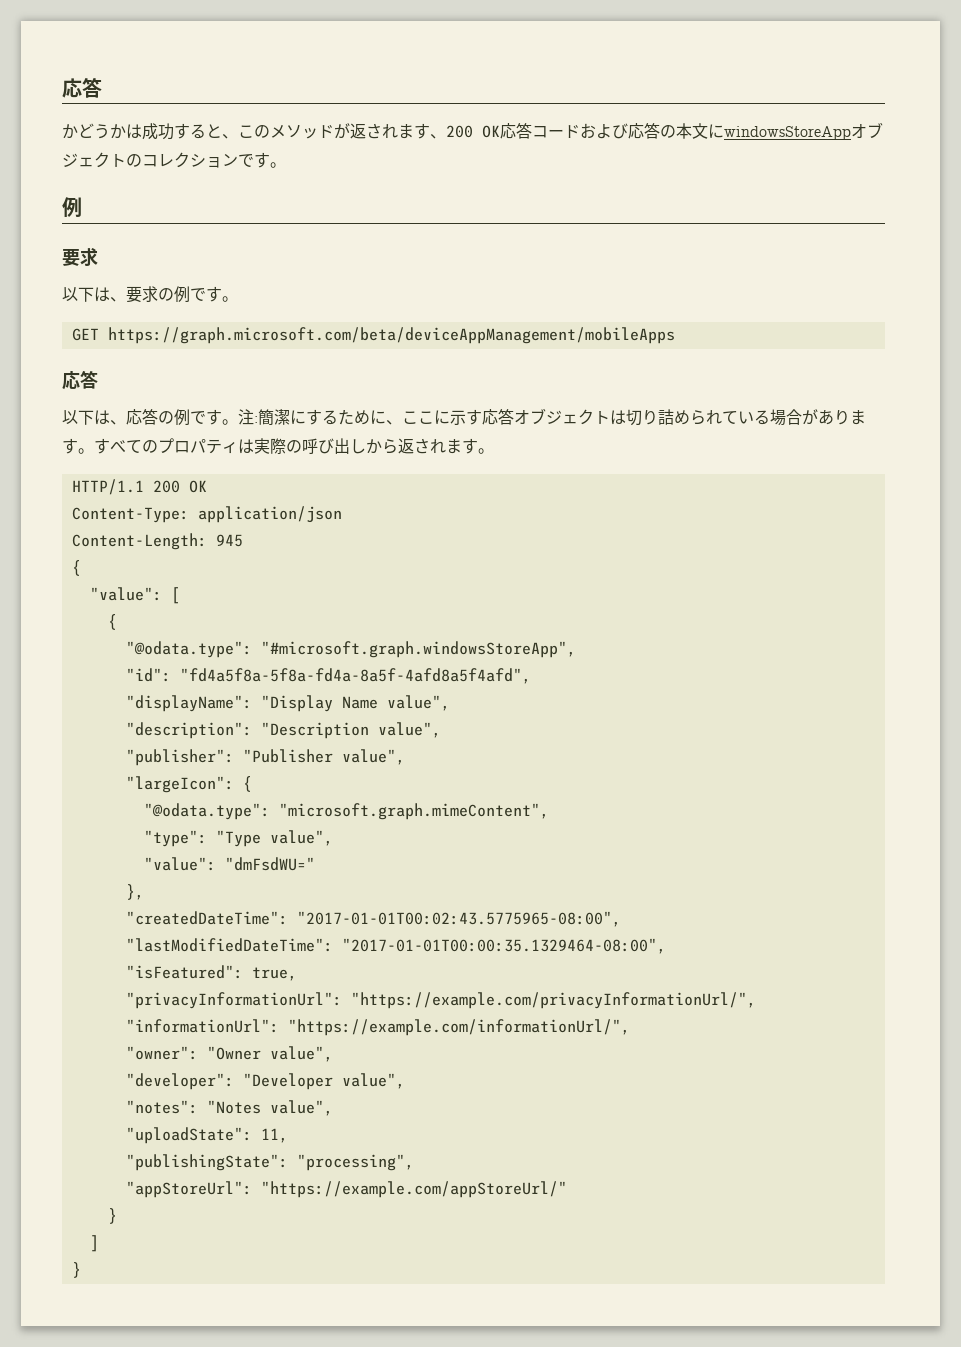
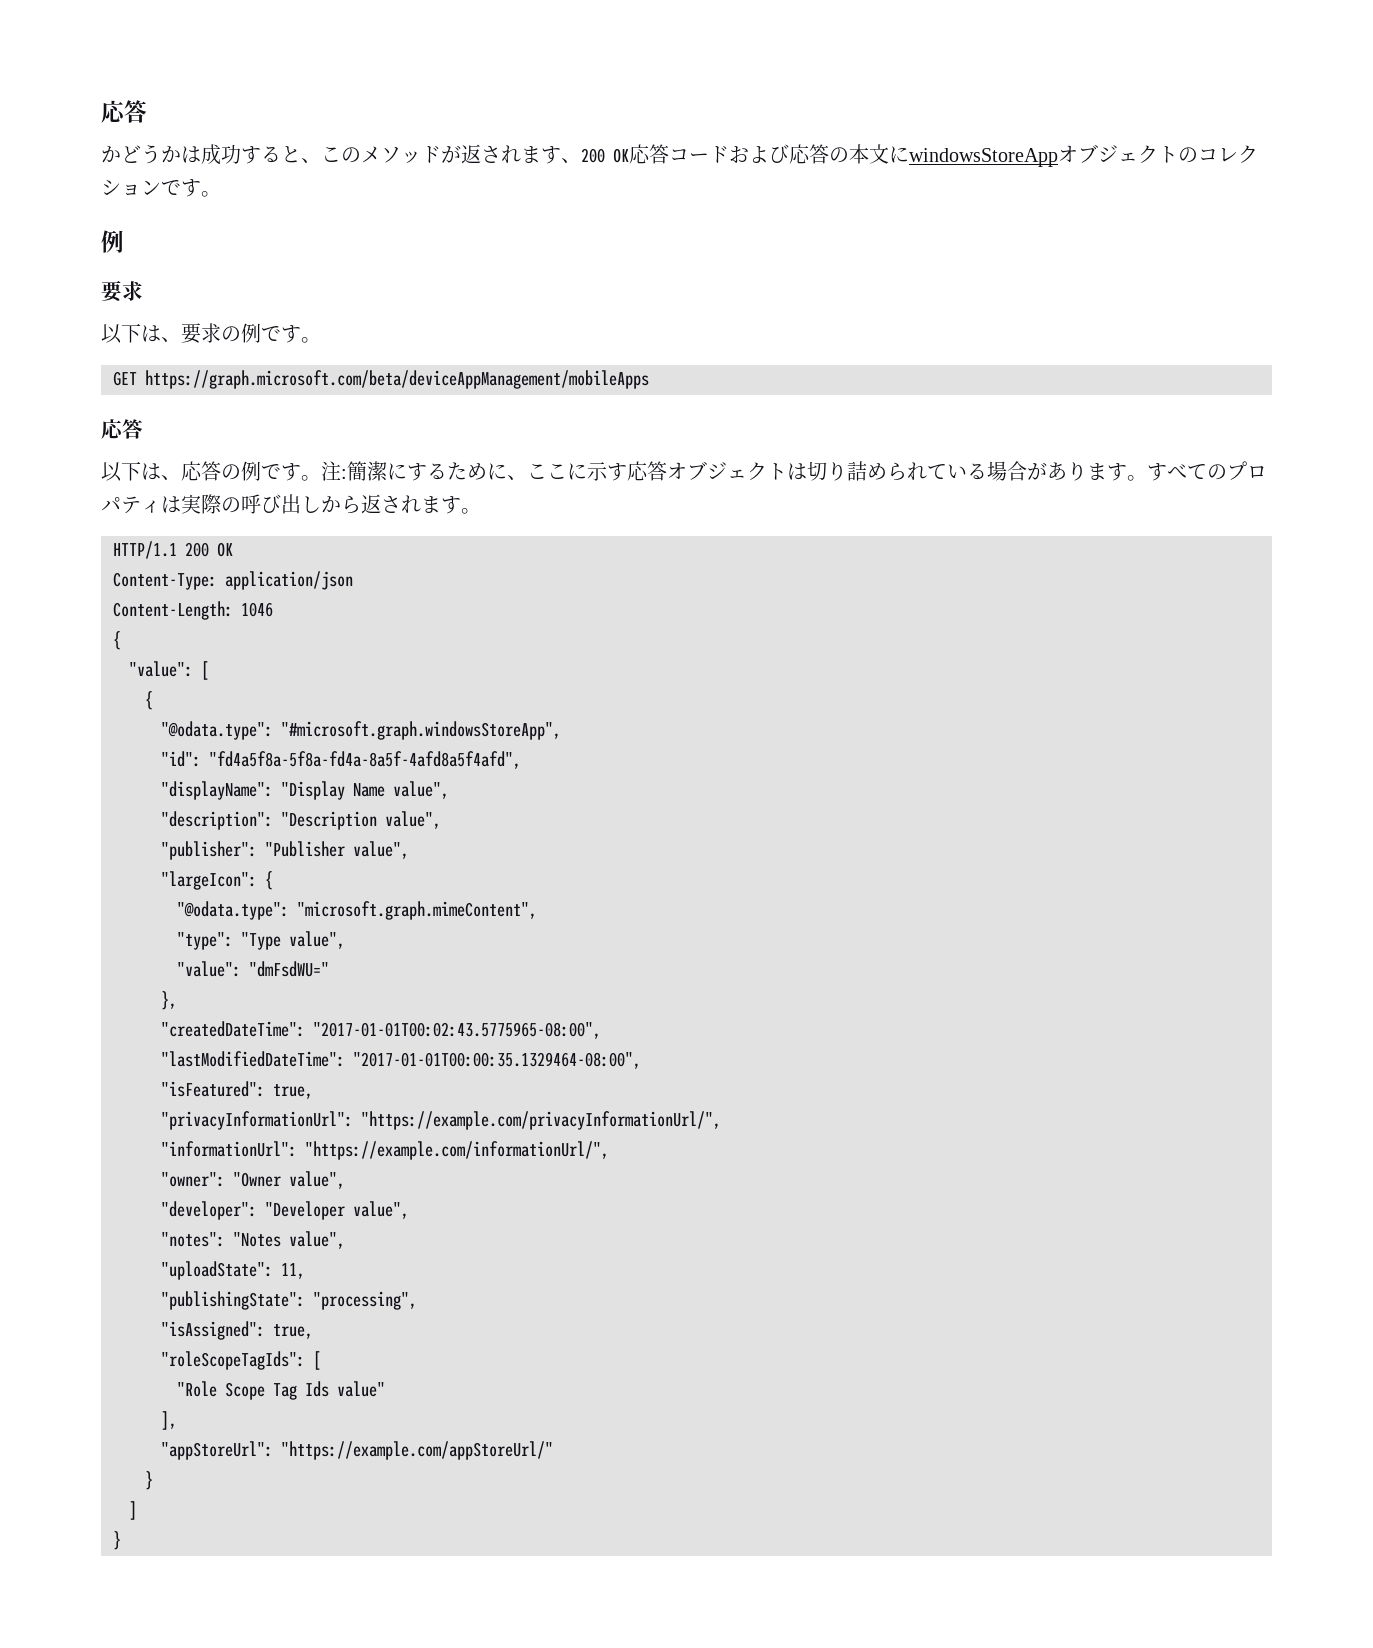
[215,534,243,547] 945 -> [241,602,273,617] 1046
(414, 1162) none -> [161,1321,313,1340] [161,1351,321,1370] [177,1381,385,1400] [161,1411,177,1430] // "isAssigned": true, // "roleScopeTagIds": [ // "Role Scope Tag Ids value" // ],

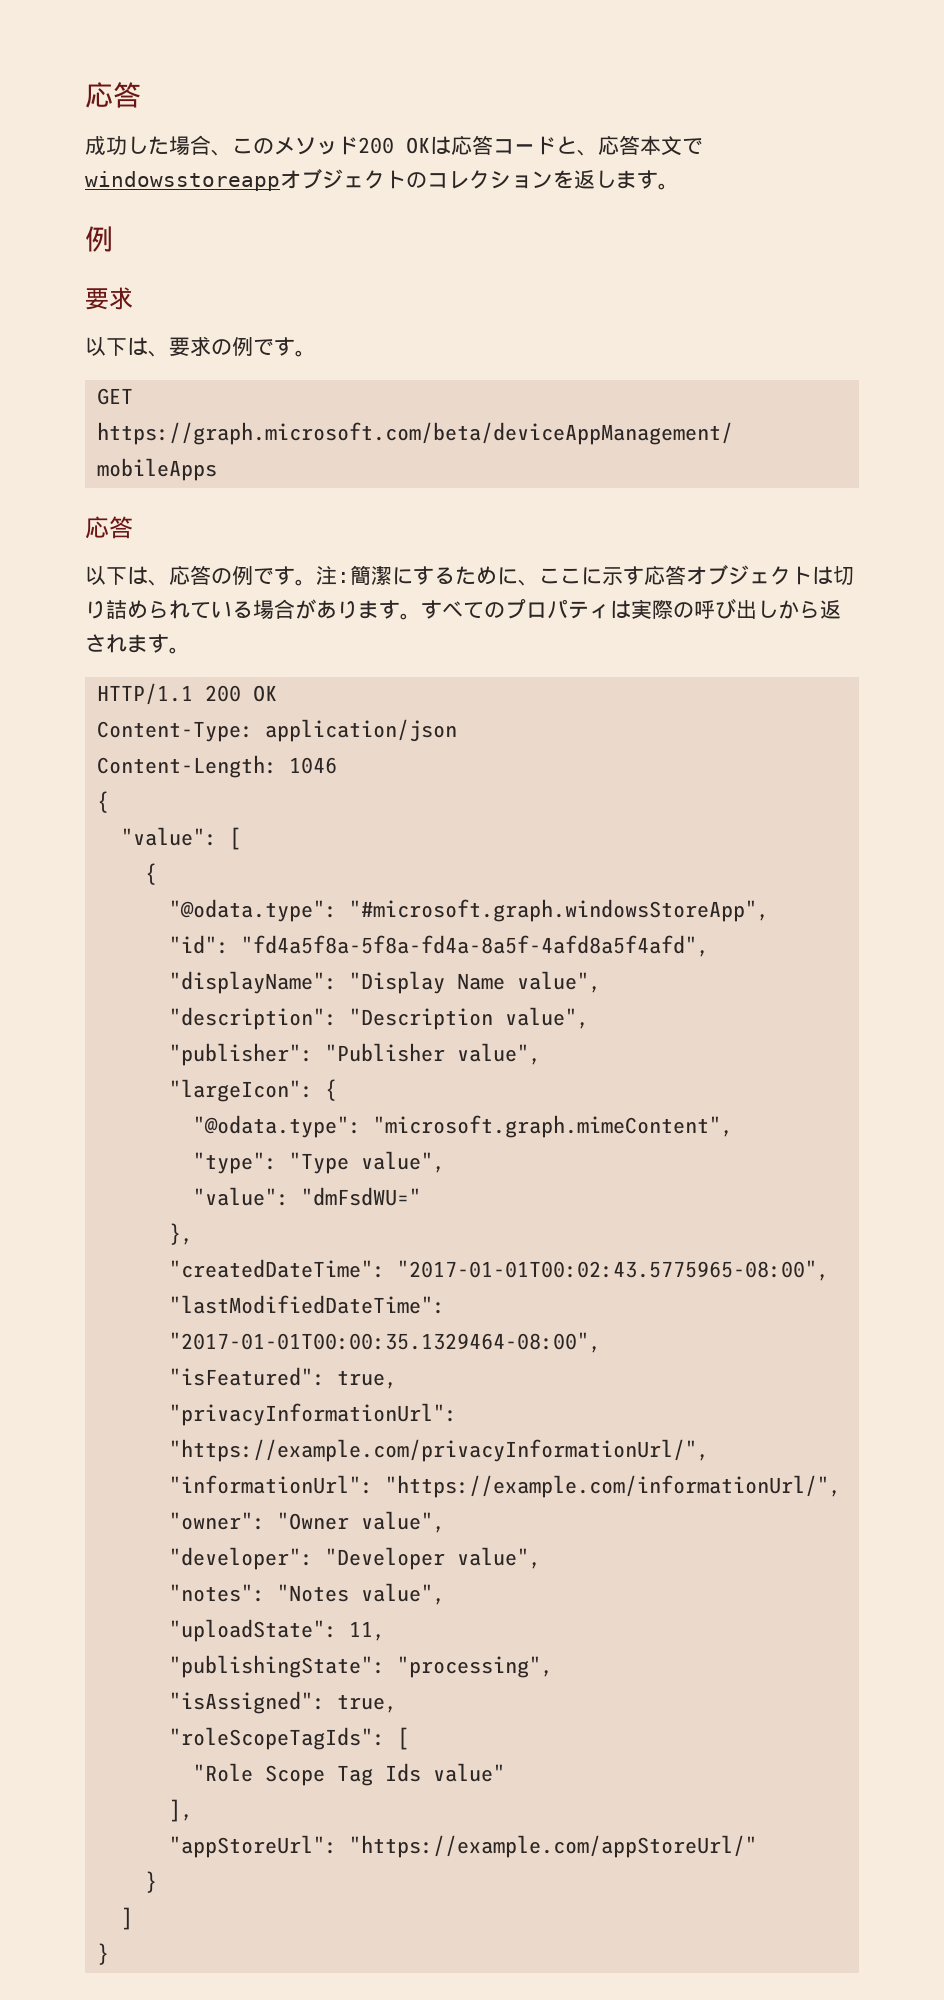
[101,100,147,123] [101,144,629,165] 応答 // かどうかは成功すると、このメソッドが返されます、200 OK -> [85,82,141,108] [85,135,451,156] 応答 // 成功した場合、このメソッド200 OKは
[729,144,1058,167] および応答の本文にwindowsStoreApp -> [556,135,703,156] [85,171,280,191] と、応答本文でwindowsstoreapp
[161,180,181,195] で -> [553,170,637,189] を返しま

